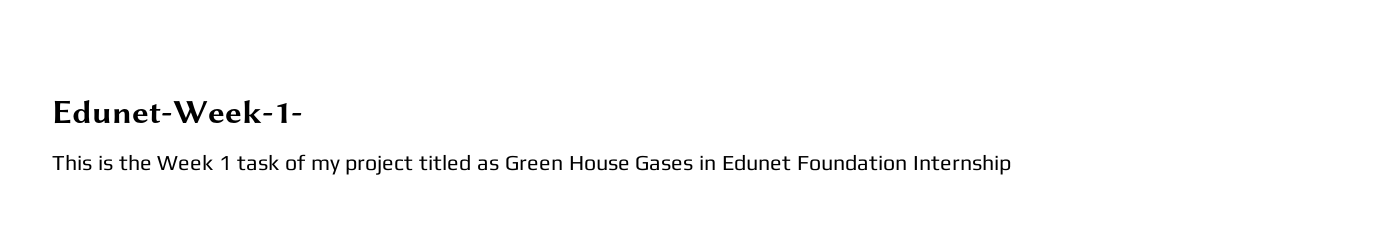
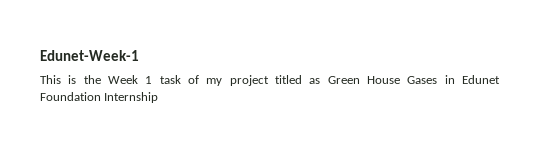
[52,100,303,124] Edunet-Week-1- -> [40,50,139,61] Edunet-Week-1

